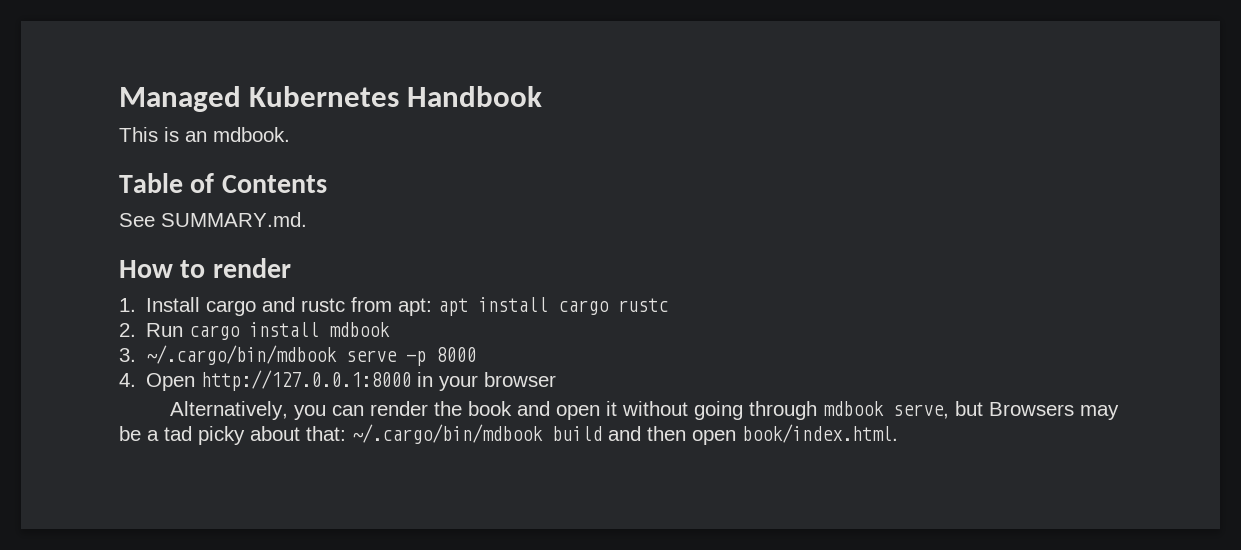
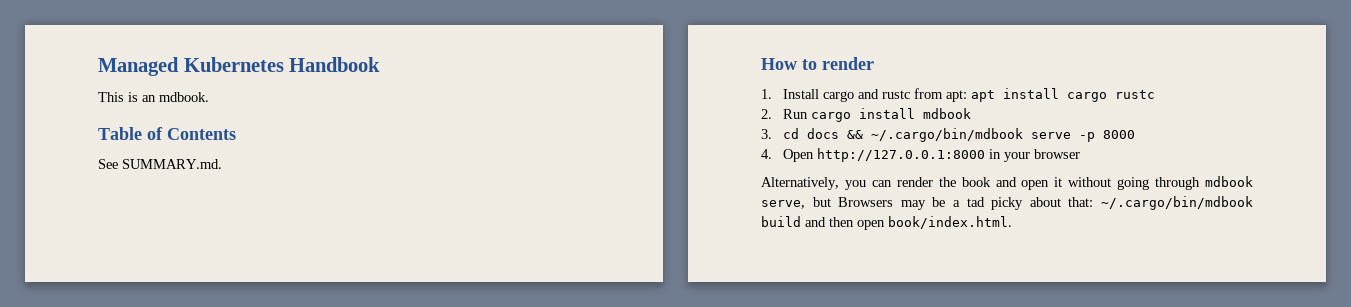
(136, 355) none -> [783,128,864,139] cd docs &&

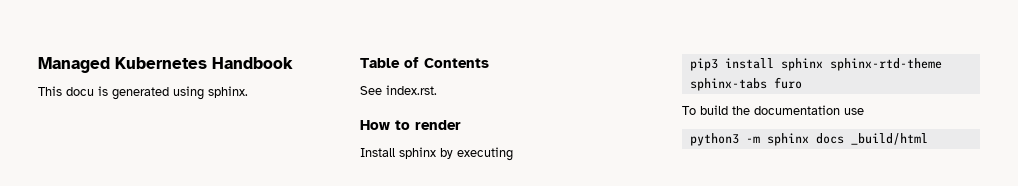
[128,92,209,102] is an mdbook. -> [66,86,248,100] docu is generated using sphinx.
[122,159,222,169] SUMMARY.md. -> [386,85,437,95] index.rst.
[761,88,1156,102] [761,108,972,122] [761,128,1136,142] [761,148,1081,162] [761,176,1253,190] [761,196,1253,210] [761,216,1012,230] 1. Install cargo and rustc from apt: apt install cargo rustc // 2. Run cargo install mdbook // 3. cd docs && ~/.cargo/bin/mdbook serve -p 8000 // 4. Open http://127.0.0.1:8000 in your browser // Alternatively, you can render the book and open it without going through mdbook serve, but Browsers may be a tad picky about that: ~/.cargo/bin/mdbook build and then open book/index.html. -> [360,147,513,161] [689,58,942,71] [689,77,802,91] [682,105,864,115] [689,133,928,146] Install sphinx by executing // pip3 install sphinx sphinx-rtd-theme sphinx-tabs furo // To build the documentation use // python3 -m sphinx docs _build/html

